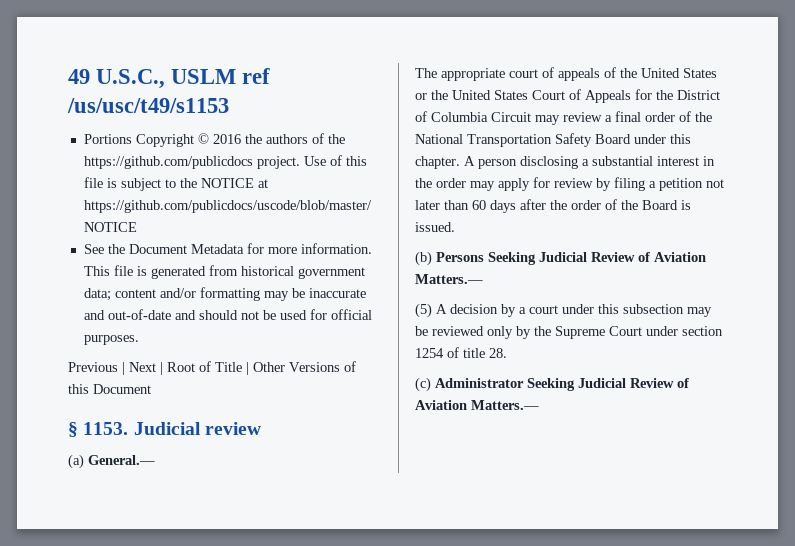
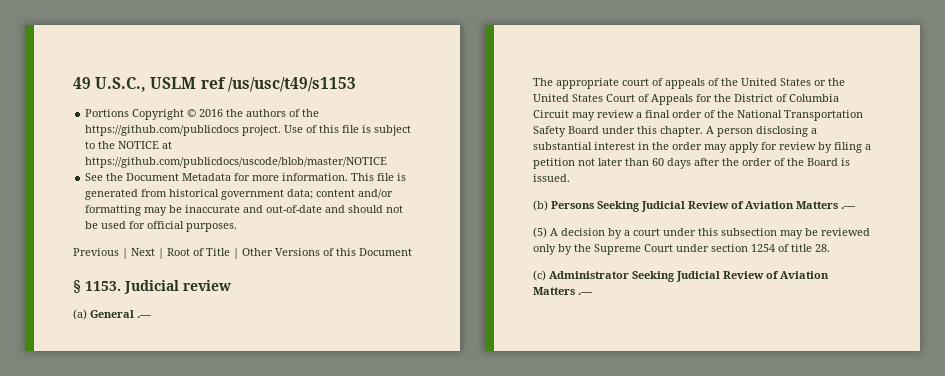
[88,455,155,465] General.— -> [90,310,152,318] General .—
[415,274,483,284] Matters.— -> [796,201,856,209] Matters .—
[471,400,539,410] Matters.— -> [533,287,593,295] Matters .—

